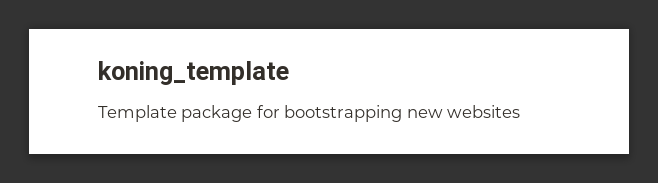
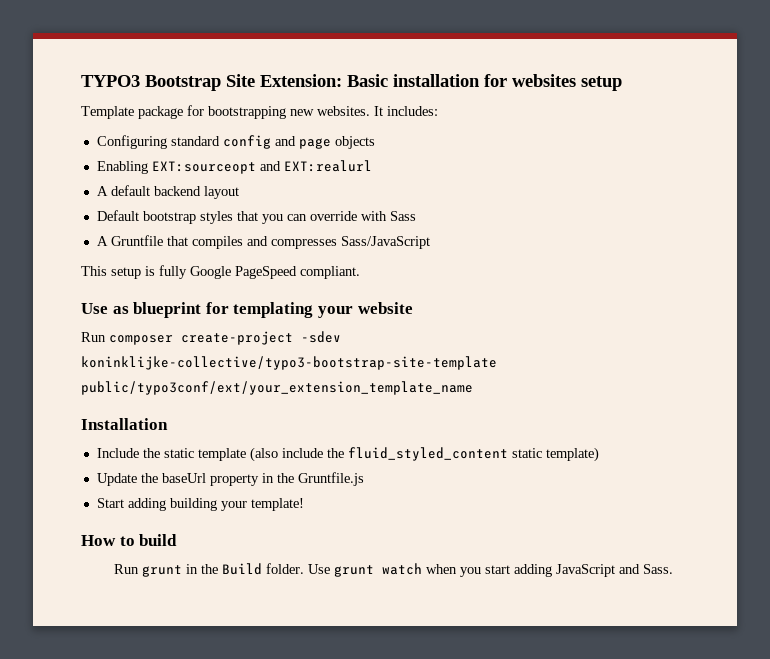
[98,61,289,85] koning_template -> [81,74,622,91] TYPO3 Bootstrap Site Extension: Basic installation for websites setup
[447,105,521,118] websites -> [317,106,438,116] [96,135,375,149] [96,160,372,174] [96,185,239,199] [96,210,416,224] [96,235,430,249] [81,265,360,279] [81,302,413,318] [81,331,341,345] [81,356,497,370] [81,381,473,395] [81,418,168,430] [96,447,599,462] [96,472,364,486] [96,498,304,511] [81,534,178,546] [114,563,674,577] websites. It includes: // Configuring standard config and page objects // Enabling EXT:sourceopt and EXT:realurl // A default backend layout // Default bootstrap styles that you can override with Sass // A Gruntfile that compiles and compresses Sass/JavaScript // This setup is fully Google PageSpeed compliant. // Use as blueprint for templating your website // Run composer create-project -sdev koninklijke-collective/typo3-bootstrap-site-template public/typo3conf/ext/your_extension_template_name // Installation // Include the static template (also include the fluid_styled_content static template) // Update the baseUrl property in the Gruntfile.js // Start adding building your template! // How to build // Run grunt in the Build folder. Use grunt watch when you start adding JavaScript and Sass.

